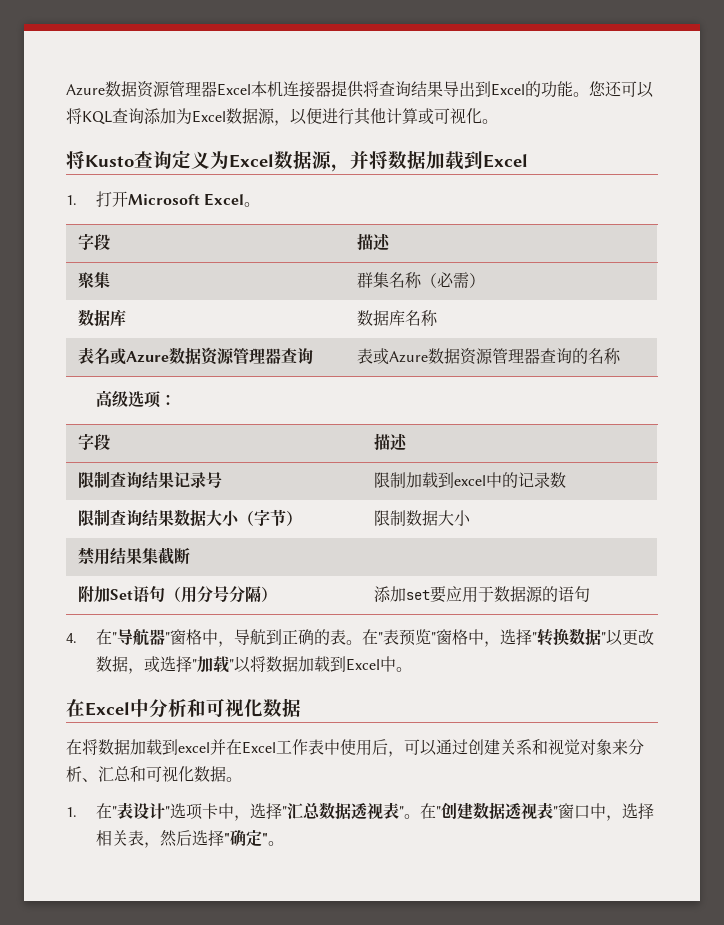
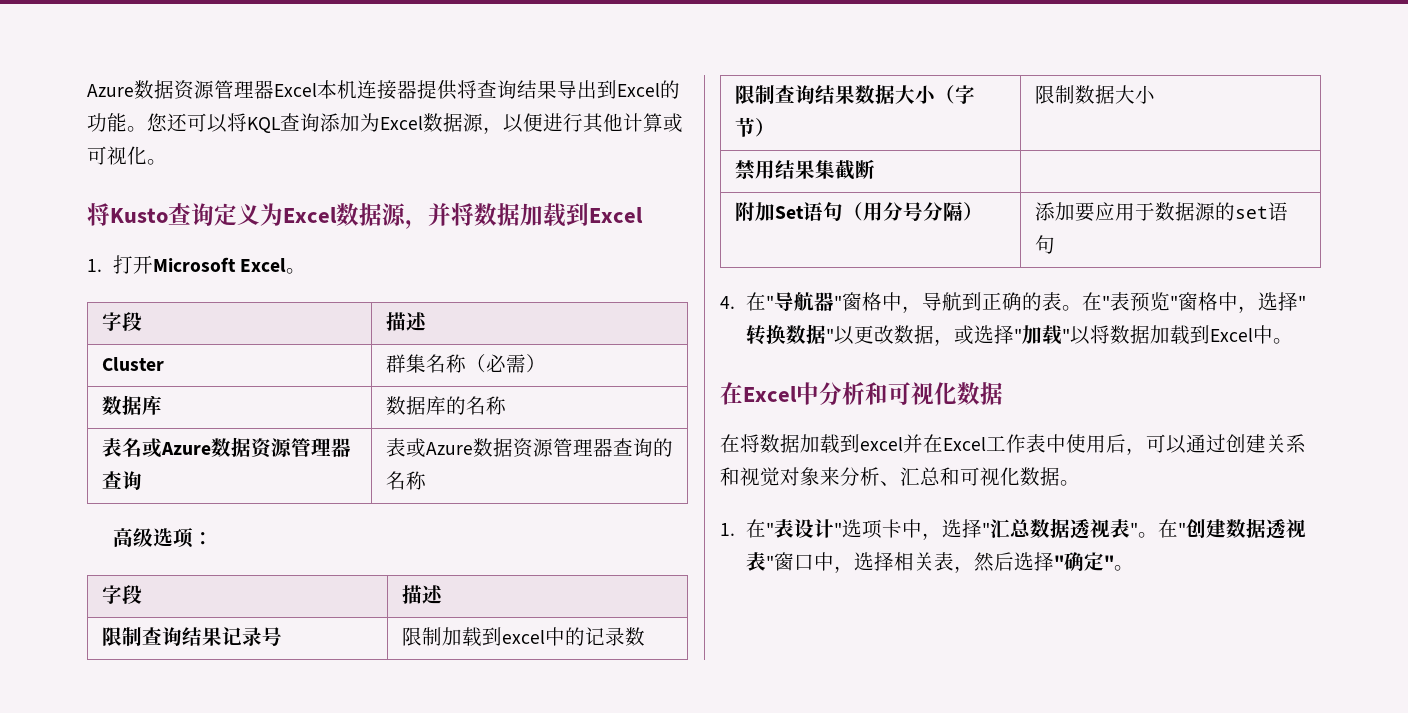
[78,271,111,288] 聚集 -> [101,357,164,371] Cluster
(406, 318) none -> [445,396,466,415] 的
[406,590,431,600] set -> (1075, 211) none
(559, 594) none -> [1234,206,1268,219] set

